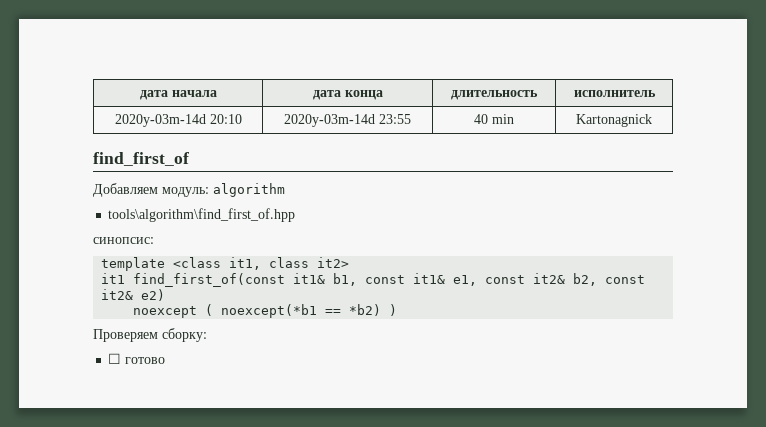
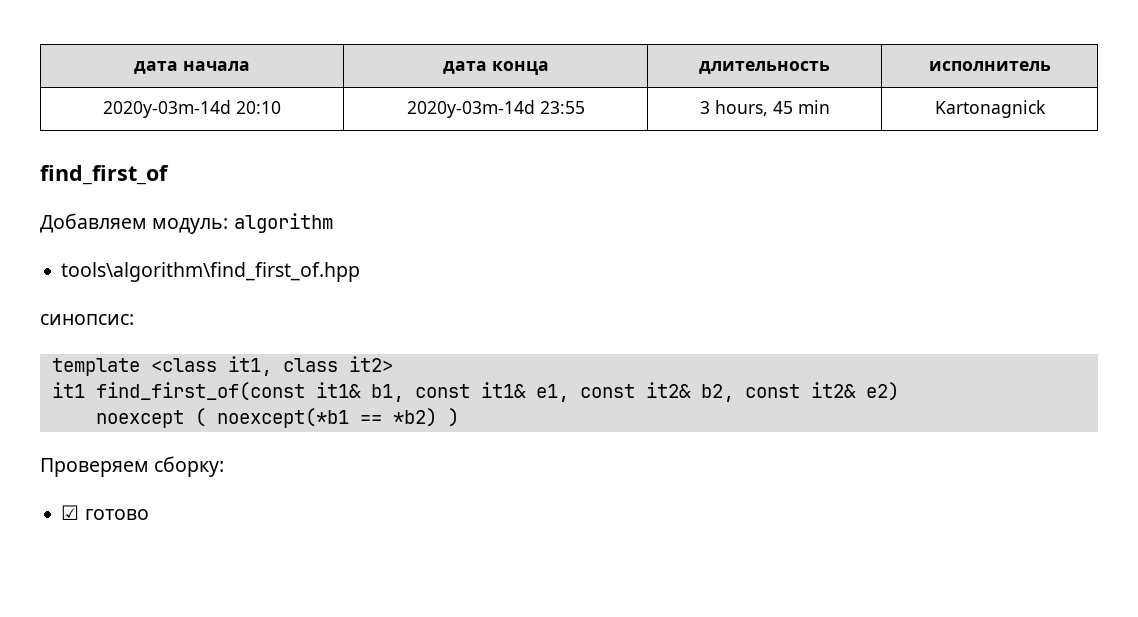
[474,114,488,124] 40 -> [699,100,793,116] 3 hours, 45
[108,353,122,364] ☐ -> [61,505,80,520] ☑

